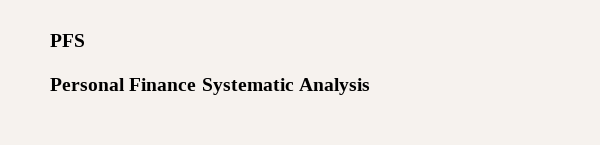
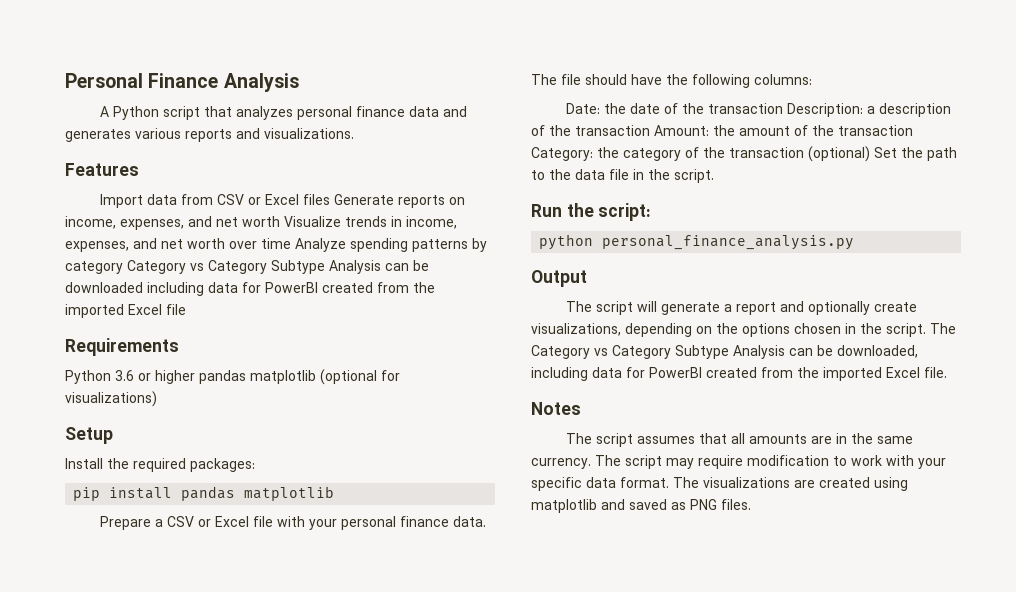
[50,34,85,47] PFS // -> (65, 80) none
[201,78,370,95] Systematic Analysis -> [223,73,299,92] [100,106,468,120] [65,128,354,142] [65,163,139,176] [100,194,466,208] [65,216,457,230] [65,238,487,252] [65,260,429,274] [65,282,435,296] [65,304,186,318] [65,338,179,356] [65,369,400,385] [65,391,157,407] [65,427,113,444] [65,458,255,472] [73,486,335,501] [100,516,487,530] [531,74,812,88] [566,103,952,117] [531,125,913,136] [531,146,957,162] [531,169,714,183] [531,203,652,221] [539,234,855,250] [531,270,587,287] [566,301,918,315] [531,323,956,337] [531,345,918,359] [531,367,947,381] [531,402,581,415] [566,433,914,447] [531,455,946,469] [531,477,908,491] [531,499,751,513] Analysis // A Python script that analyzes personal finance data and generates various reports and visualizations. // Features // Import data from CSV or Excel files Generate reports on income, expenses, and net worth Visualize trends in income, expenses, and net worth over time Analyze spending patterns by category Category vs Category Subtype Analysis can be downloaded including data for PowerBI created from the imported Excel file // Requirements // Python 3.6 or higher pandas matplotlib (optional for visualizations) // Setup // Install the required packages: // pip install pandas matplotlib // Prepare a CSV or Excel file with your personal finance data. The file should have the following columns: // Date: the date of the transaction Description: a description of the transaction Amount: the amount of the transaction Category: the category of the transaction (optional) Set the path to the data file in the script. // Run the script: // python personal_finance_analysis.py // Output // The script will generate a report and optionally create visualizations, depending on the options chosen in the script. The Category vs Category Subtype Analysis can be downloaded, including data for PowerBI created from the imported Excel file. // Notes // The script assumes that all amounts are in the same currency. The script may require modification to work with your specific data format. The visualizations are created using matplotlib and saved as PNG files.

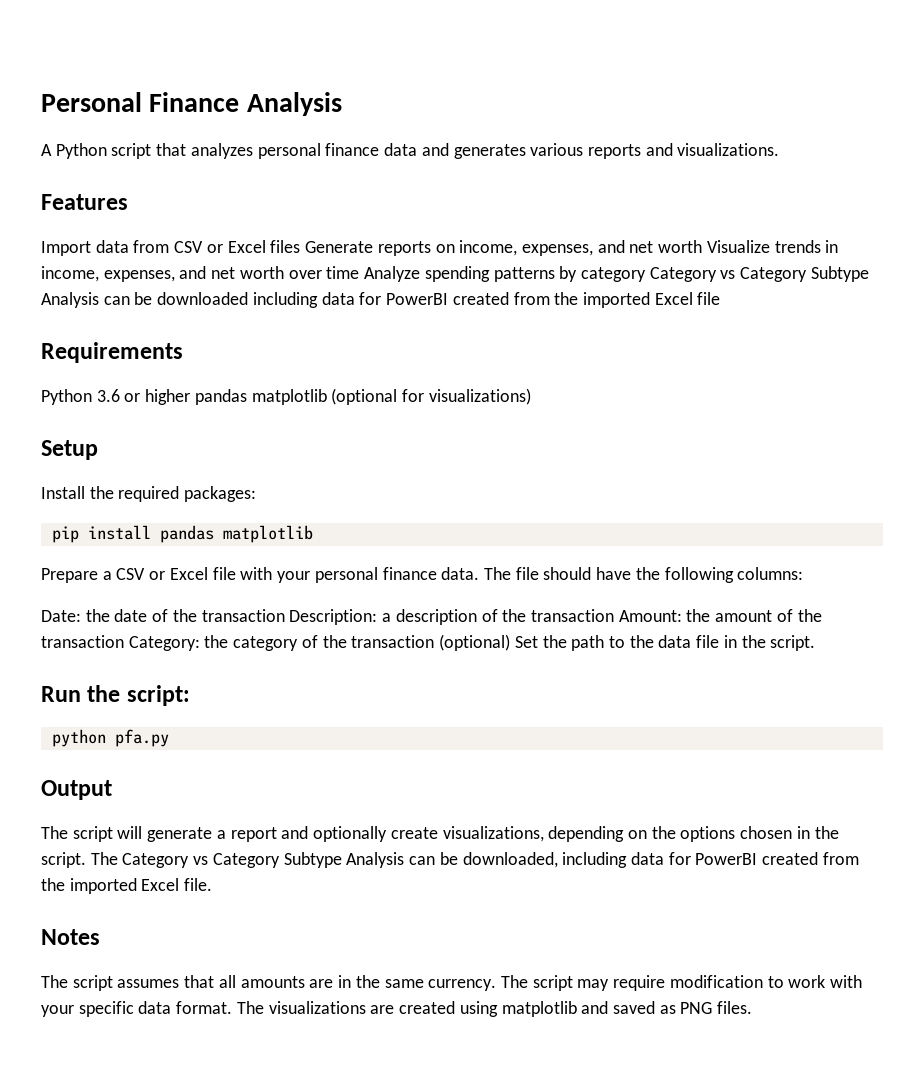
[602,235,855,250] personal_finance_analysis.py -> [114,729,169,747] pfa.py

